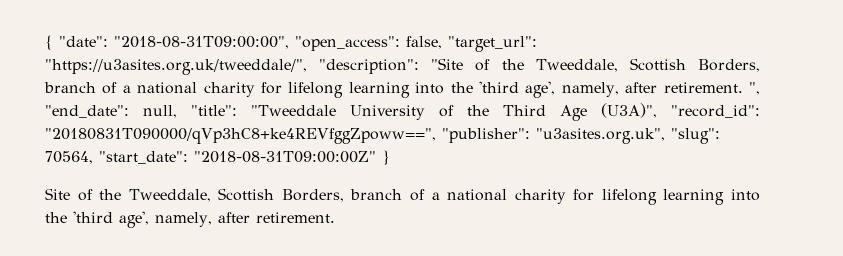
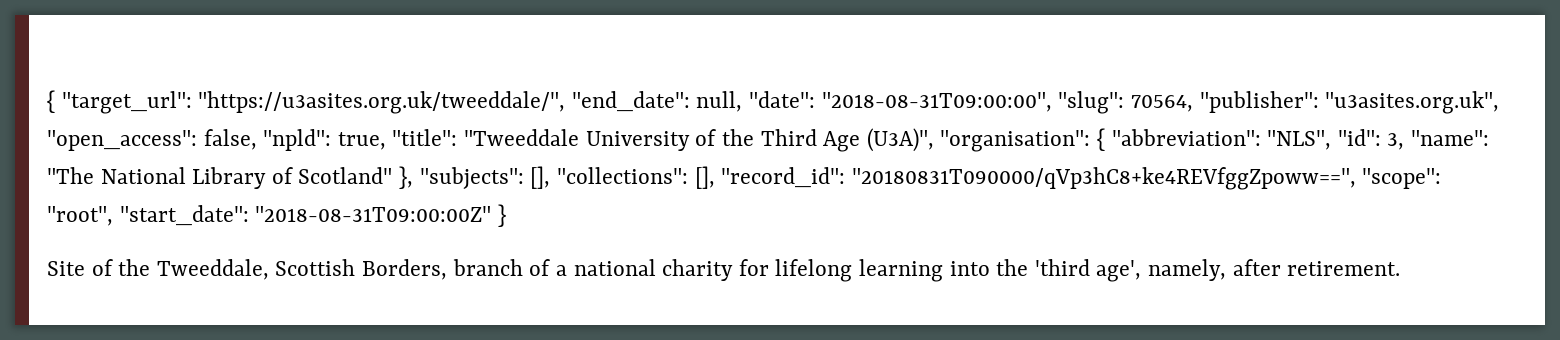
[45,35,537,52] [45,58,760,75] [44,81,760,98] [45,105,178,118] { "date": "2018-08-31T09:00:00", "open_access": false, "target_url": "https://u3asites.org.uk/tweeddale/", "description": "Site of the Tweeddale, Scottish Borders, branch of a national charity for lifelong learning into the 'third age', namely, after retirement. ", "end_date": null, -> [47,90,1500,114] [47,129,386,151] { "target_url": "https://u3asites.org.uk/tweeddale/", "end_date": null, "date": "2018-08-31T09:00:00", "slug": 70564, "publisher": "u3asites.org.uk", "open_access": false, "npld": true,
[670,105,760,118] [45,128,720,144] [45,151,93,164] "record_id": "20180831T090000/qVp3hC8+ke4REVfggZpoww==", "publisher": "u3asites.org.uk", "slug": 70564, -> [940,128,1490,152] [47,166,1442,190] [47,206,113,226] "organisation": { "abbreviation": "NLS", "id": 3, "name": "The National Library of Scotland" }, "subjects": [], "collections": [], "record_id": "20180831T090000/qVp3hC8+ke4REVfggZpoww==", "scope": "root",

